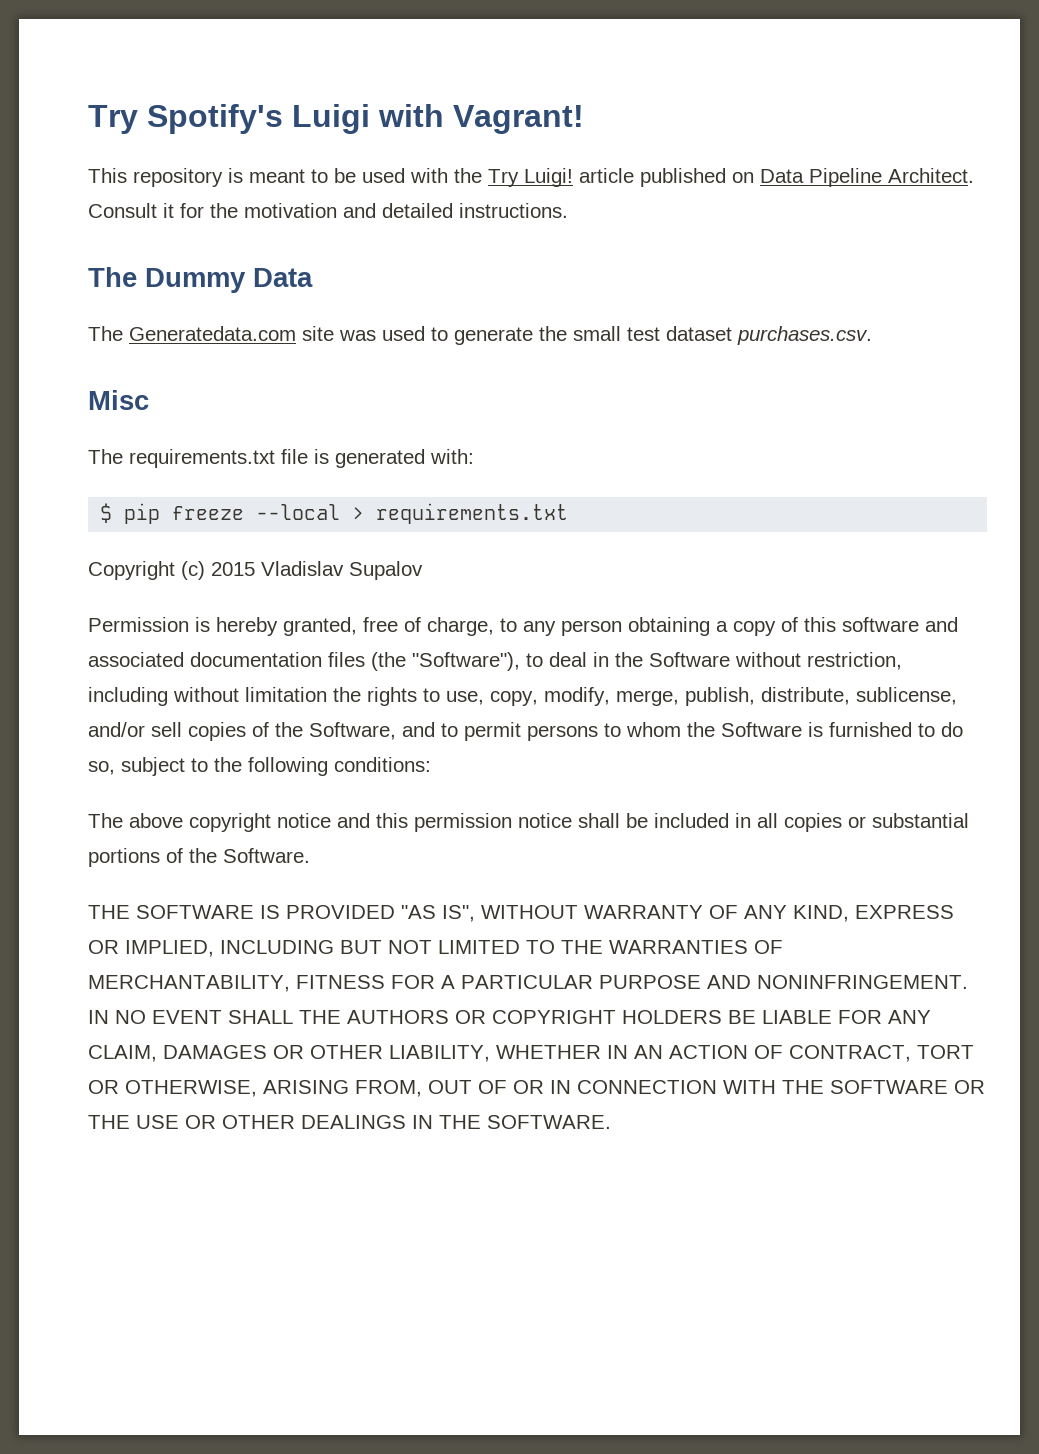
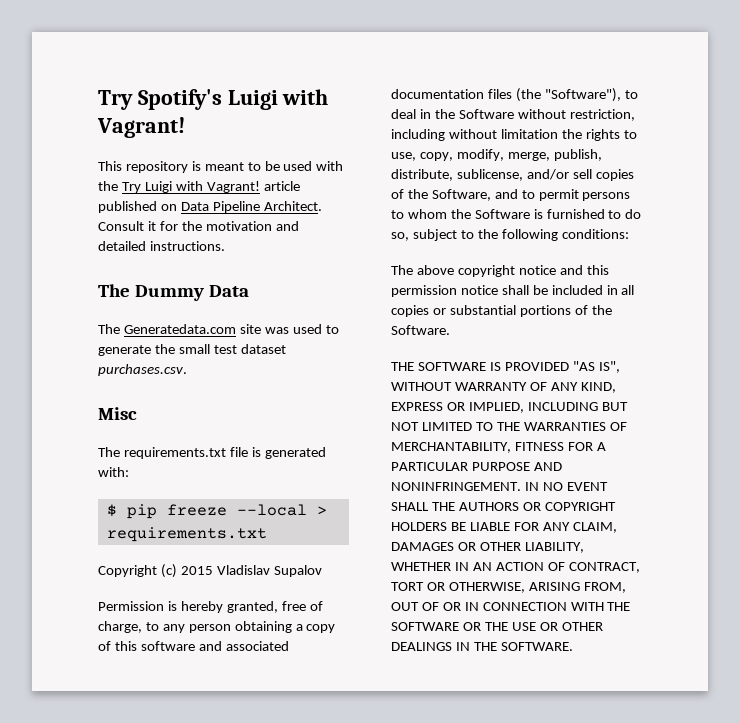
[524,168,573,187] Luigi! -> [144,181,260,193] Luigi with Vagrant!

